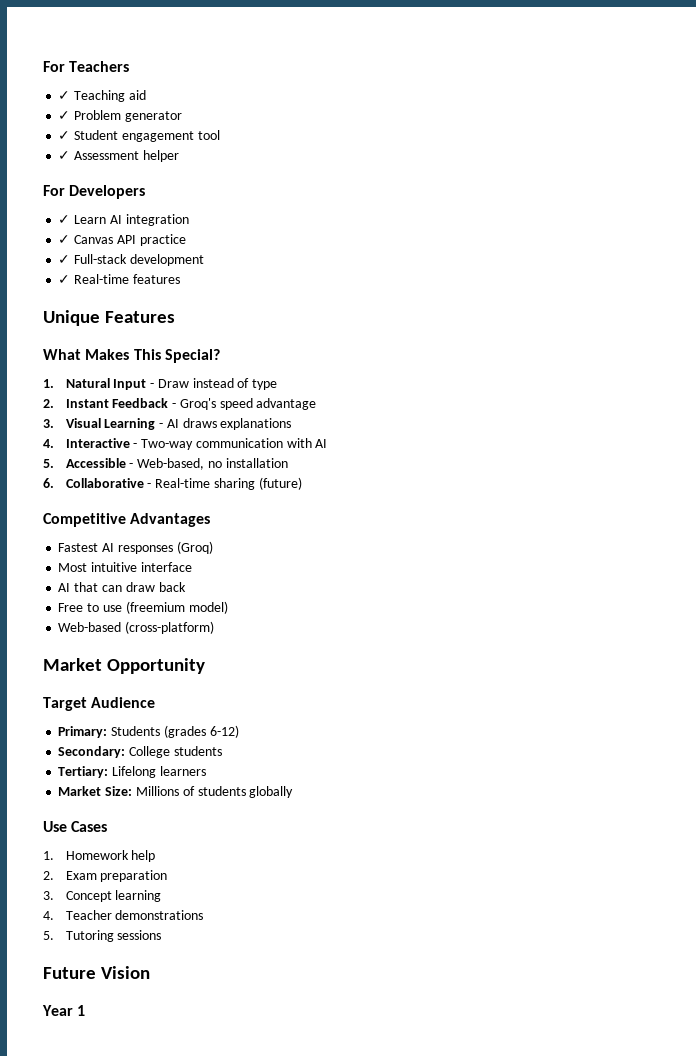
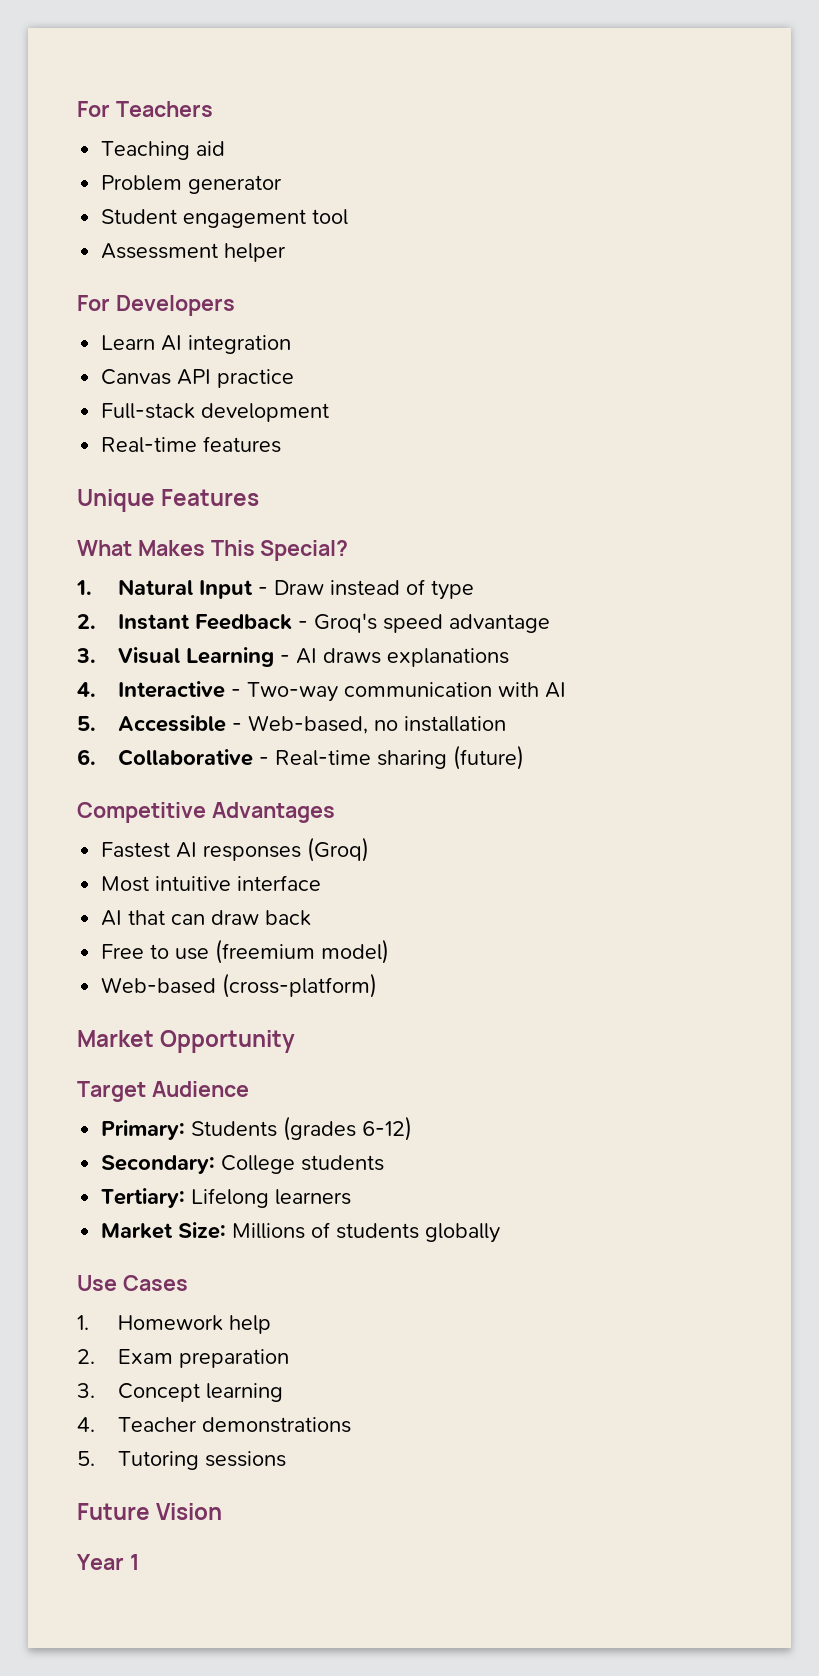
[58,91,71,100] ✓ -> (213, 109) none
[58,111,71,120] ✓ -> (226, 148) none
[58,131,71,140] ✓ -> (283, 184) none
[58,151,71,160] ✓ -> (349, 217) none
[58,215,71,224] ✓ -> (235, 305) none
[58,235,71,244] ✓ -> (292, 344) none
[58,255,71,264] ✓ -> (295, 378) none
[58,275,71,284] ✓ -> (330, 412) none

